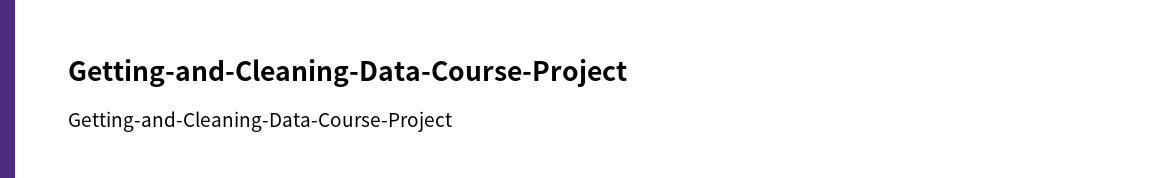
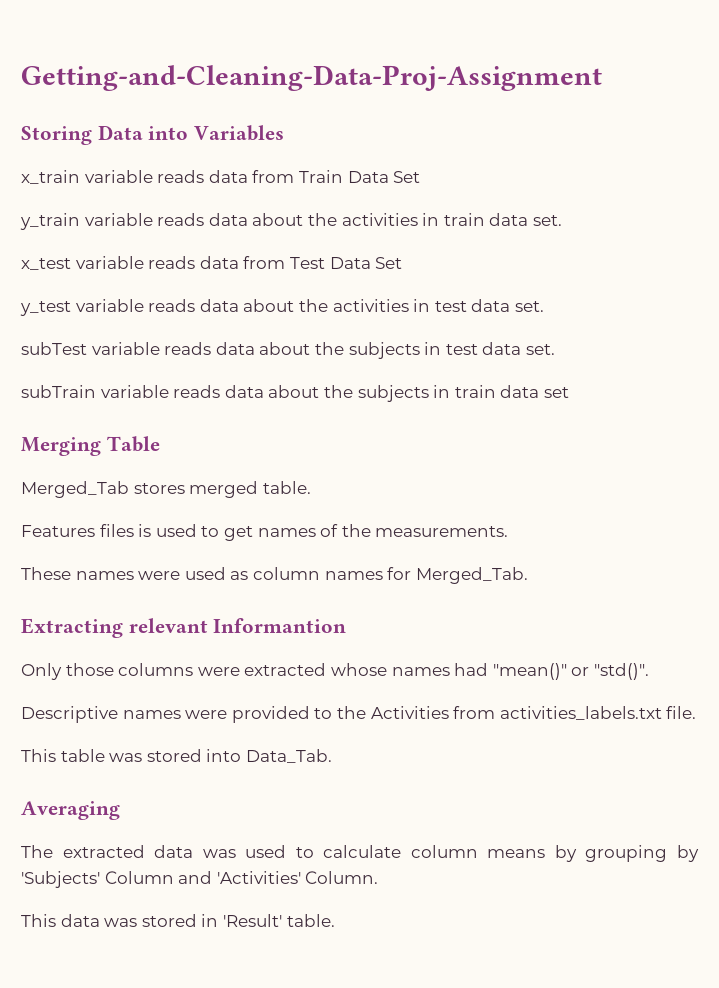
[68,59,627,87] [68,111,452,132] Getting-and-Cleaning-Data-Course-Project // Getting-and-Cleaning-Data-Course-Project -> [21,65,602,91] [21,125,285,145] [21,170,421,184] [20,213,562,230] [21,256,403,270] [20,299,544,316] [21,342,555,359] [21,385,569,402] [21,436,160,456] [21,481,311,498] [21,524,509,541] [21,567,528,584] [21,618,347,638] [21,663,649,680] [21,706,697,723] [21,749,332,763] [21,801,120,820] [21,845,699,862] [21,871,379,888] [21,914,335,927] Getting-and-Cleaning-Data-Proj-Assignment // Storing Data into Variables // x_train variable reads data from Train Data Set // y_train variable reads data about the activities in train data set. // x_test variable reads data from Test Data Set // y_test variable reads data about the activities in test data set. // subTest variable reads data about the subjects in test data set. // subTrain variable reads data about the subjects in train data set // Merging Table // Merged_Tab stores merged table. // Features files is used to get names of the measurements. // These names were used as column names for Merged_Tab. // Extracting relevant Informantion // Only those columns were extracted whose names had "mean()" or "std()". // Descriptive names were provided to the Activities from activities_labels.txt file. // This table was stored into Data_Tab. // Averaging // The extracted data was used to calculate column means by grouping by 'Subjects' Column and 'Activities' Column. // This data was stored in 'Result' table.

